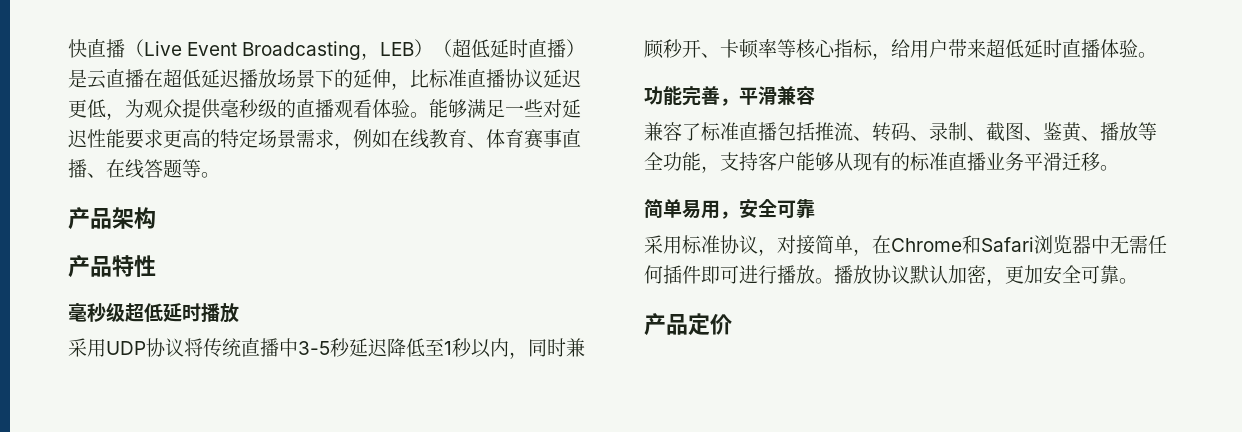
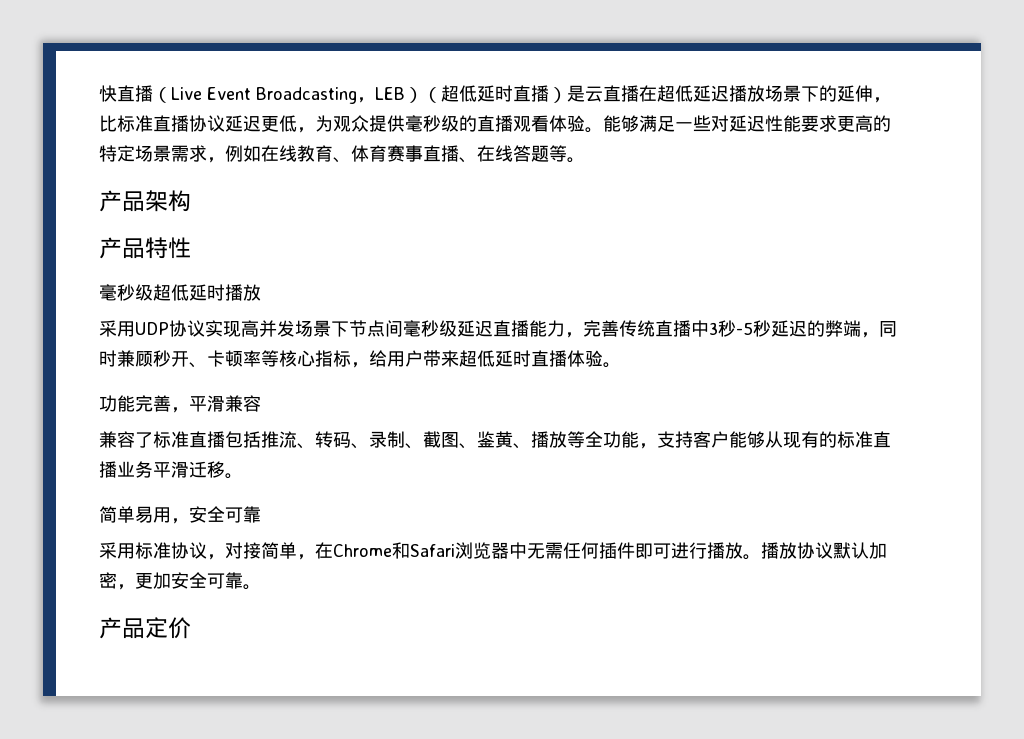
[184,338,509,358] 将传统直播中3-5秒延迟降低至1秒以内 -> [205,320,861,338] 实现高并发场景下节点间毫秒级延迟直播能力，完善传统直播中3秒-5秒延迟的弊端

